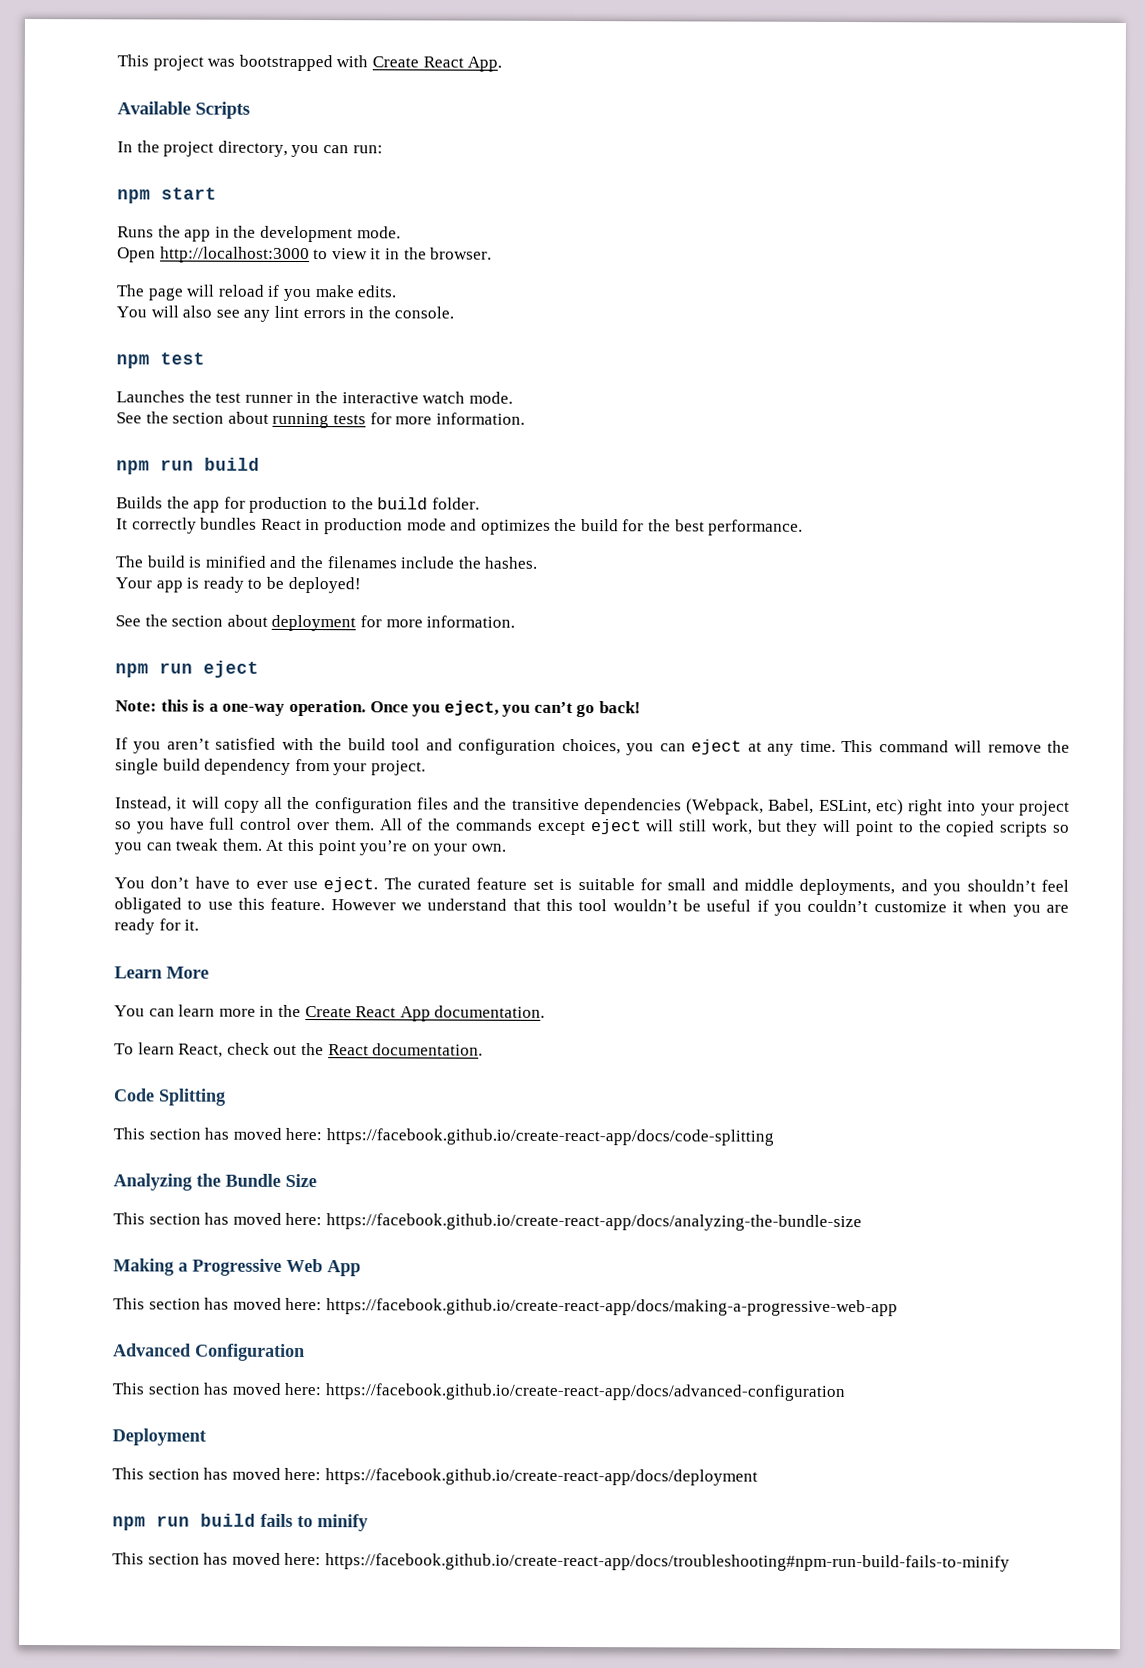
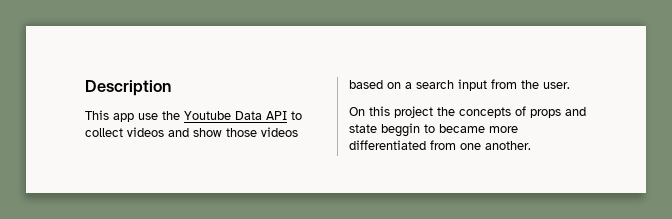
[117,54,503,72] [117,101,250,119] [117,140,383,158] [117,187,217,204] [117,225,401,243] [117,246,493,264] [116,284,398,302] [116,305,455,322] [116,352,205,369] [116,390,513,404] [116,411,525,429] [116,457,260,475] [116,496,480,514] [116,517,804,536] [115,555,539,569] [115,576,361,594] [115,614,516,632] [115,660,259,678] [115,699,642,718] [115,737,1070,756] [115,758,426,776] [115,796,1071,816] [115,817,1070,837] [114,838,506,856] [114,876,1070,896] [114,897,1070,917] [114,918,200,935] [114,966,209,979] [114,1004,546,1022] [114,1042,484,1058] [114,1088,226,1106] [113,1127,774,1146] [113,1173,317,1191] [113,1212,862,1232] [113,1258,361,1277] [113,1297,898,1317] [113,1343,305,1362] [112,1382,845,1402] [112,1428,206,1446] [112,1467,758,1486] [112,1513,368,1532] [112,1552,1010,1572] This project was bootstrapped with Create React App. // Available Scripts // In the project directory, you can run: // npm start // Runs the app in the development mode. // Open http://localhost:3000 to view it in the browser. // The page will reload if you make edits. // You will also see any lint errors in the console. // npm test // Launches the test runner in the interactive watch mode. // See the section about running tests for more information. // npm run build // Builds the app for production to the build folder. // It correctly bundles React in production mode and optimizes the build for the best performance. // The build is minified and the filenames include the hashes. // Your app is ready to be deployed! // See the section about deployment for more information. // npm run eject // Note: this is a one-way operation. Once you eject, you can’t go back! // If you aren’t satisfied with the build tool and configuration choices, you can eject at any time. This command will remove the single build dependency from your project. // Instead, it will copy all the configuration files and the transitive dependencies (Webpack, Babel, ESLint, etc) right into your project so you have full control over them. All of the commands except eject will still work, but they will point to the copied scripts so you can tweak them. At this point you’re on your own. // You don’t have to ever use eject. The curated feature set is suitable for small and middle deployments, and you shouldn’t feel obligated to use this feature. However we understand that this tool wouldn’t be useful if you couldn’t customize it when you are ready for it. // Learn More // You can learn more in the Create React App documentation. // To learn React, check out the React documentation. // Code Splitting // This section has moved here: https://facebook.github.io/create-react-app/docs/code-splitting // Analyzing the Bundle Size // This section has moved here: https://facebook.github.io/create-react-app/docs/analyzing-the-bundle-size // Making a Progressive Web App // This section has moved here: https://facebook.github.io/create-react-app/docs/making-a-progressive-web-app // Advanced Configuration // This section has moved here: https://facebook.github.io/create-react-app/docs/advanced-configuration // Deployment // This section has moved here: https://facebook.github.io/create-react-app/docs/deployment // npm run build fails to minify // This section has moved here: https://facebook.github.io/create-react-app/docs/troubleshooting#npm-run-build-fails-to-minify -> [85,80,171,96] [85,110,302,122] [85,127,298,137] [349,79,570,91] [349,106,586,118] [349,123,518,137] [349,140,531,150] Description // This app use the Youtube Data API to collect videos and show those videos based on a search input from the user. // On this project the concepts of props and state beggin to became more differentiated from one another.

